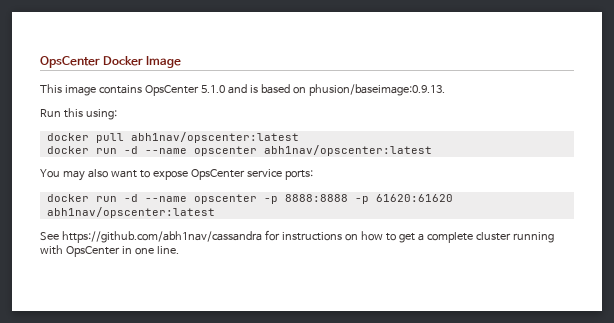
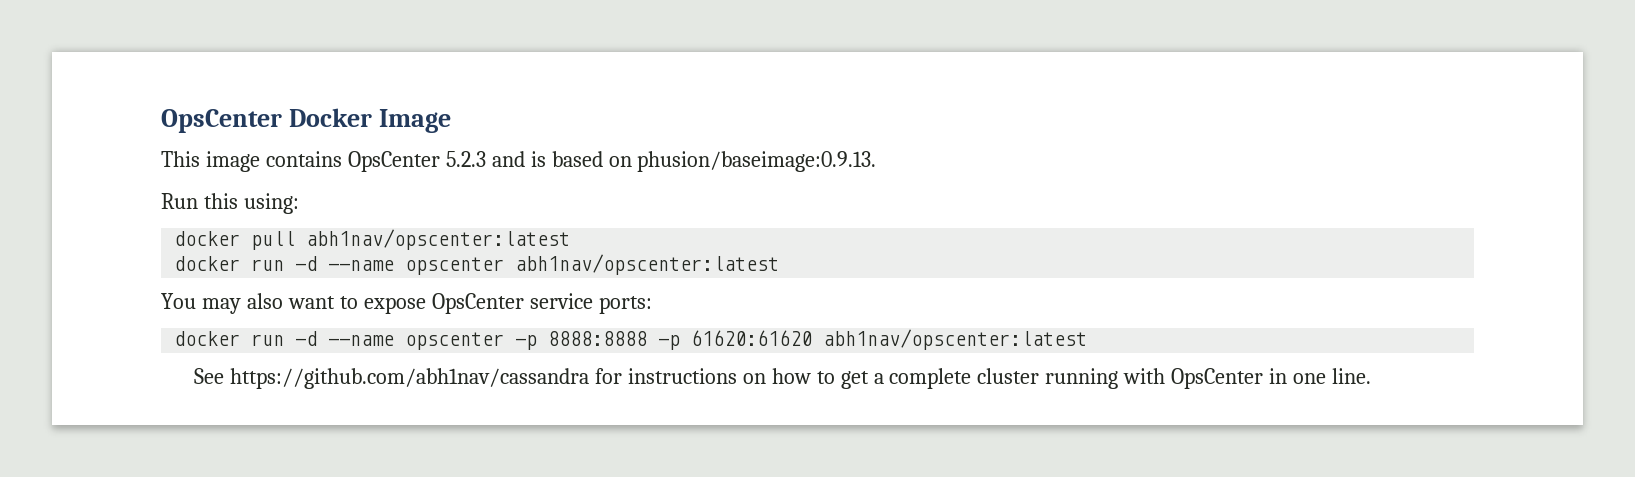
[200,85,225,93] 5.1.0 -> [445,151,486,167] 5.2.3

